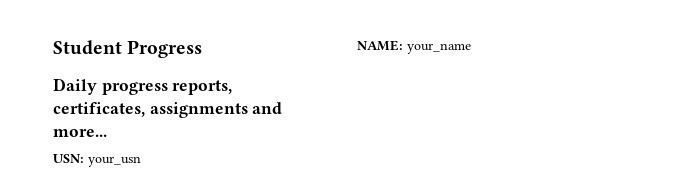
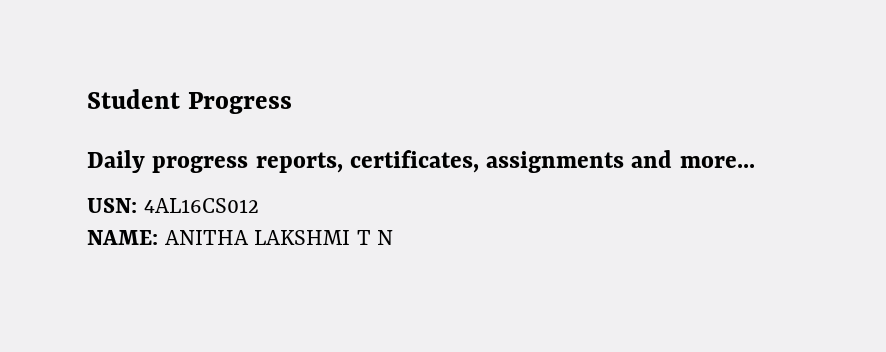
[88,156,141,167] your_usn -> [143,198,259,213] 4AL16CS012
[407,43,471,54] your_name -> [164,230,394,245] ANITHA LAKSHMI T N

